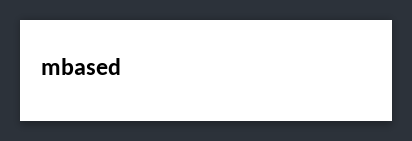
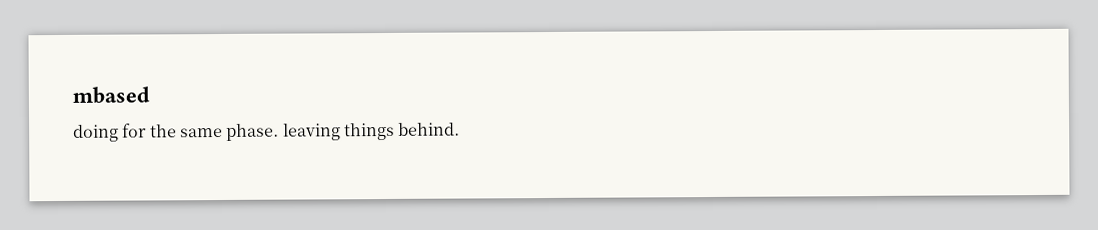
(121, 66) none -> [73,122,461,142] // doing for the same phase. leaving things behind.

